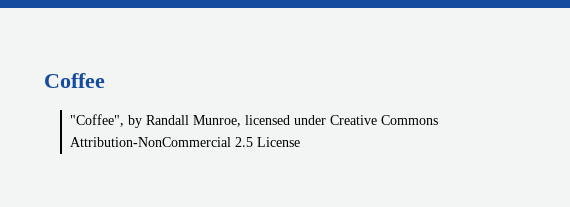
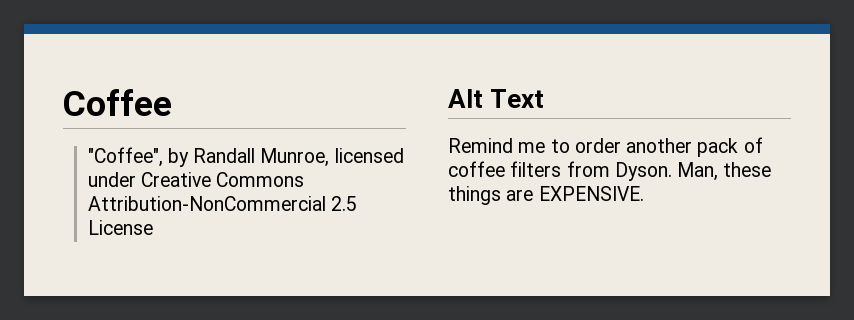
(300, 142) none -> [448,89,545,108] [448,137,763,157] [448,161,772,181] [448,186,644,205] // Alt Text // Remind me to order another pack of coffee filters from Dyson. Man, these things are EXPENSIVE.

